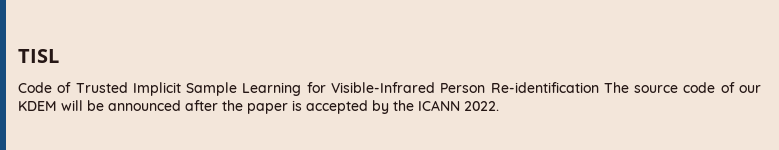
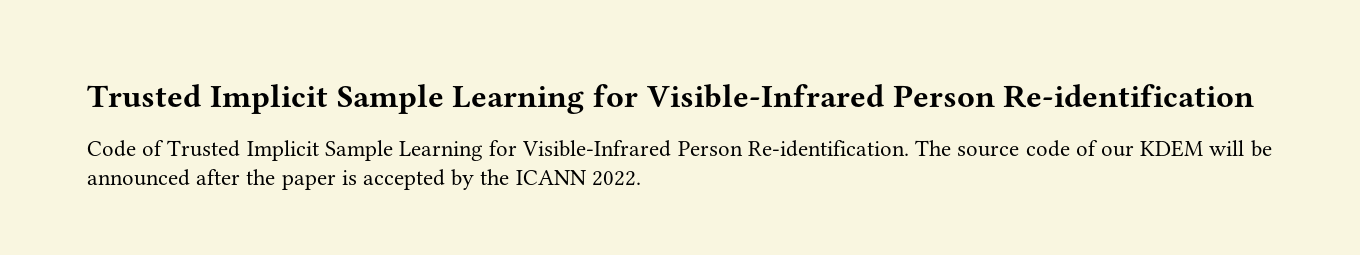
[18,49,59,63] TISL -> [87,84,1255,114] Trusted Implicit Sample Learning for Visible-Infrared Person Re-identification
[490,82,599,93] Re-identification -> [747,140,909,157] Re-identification.

